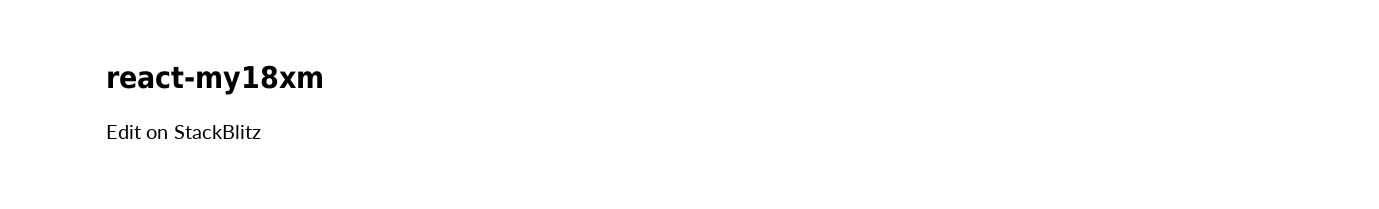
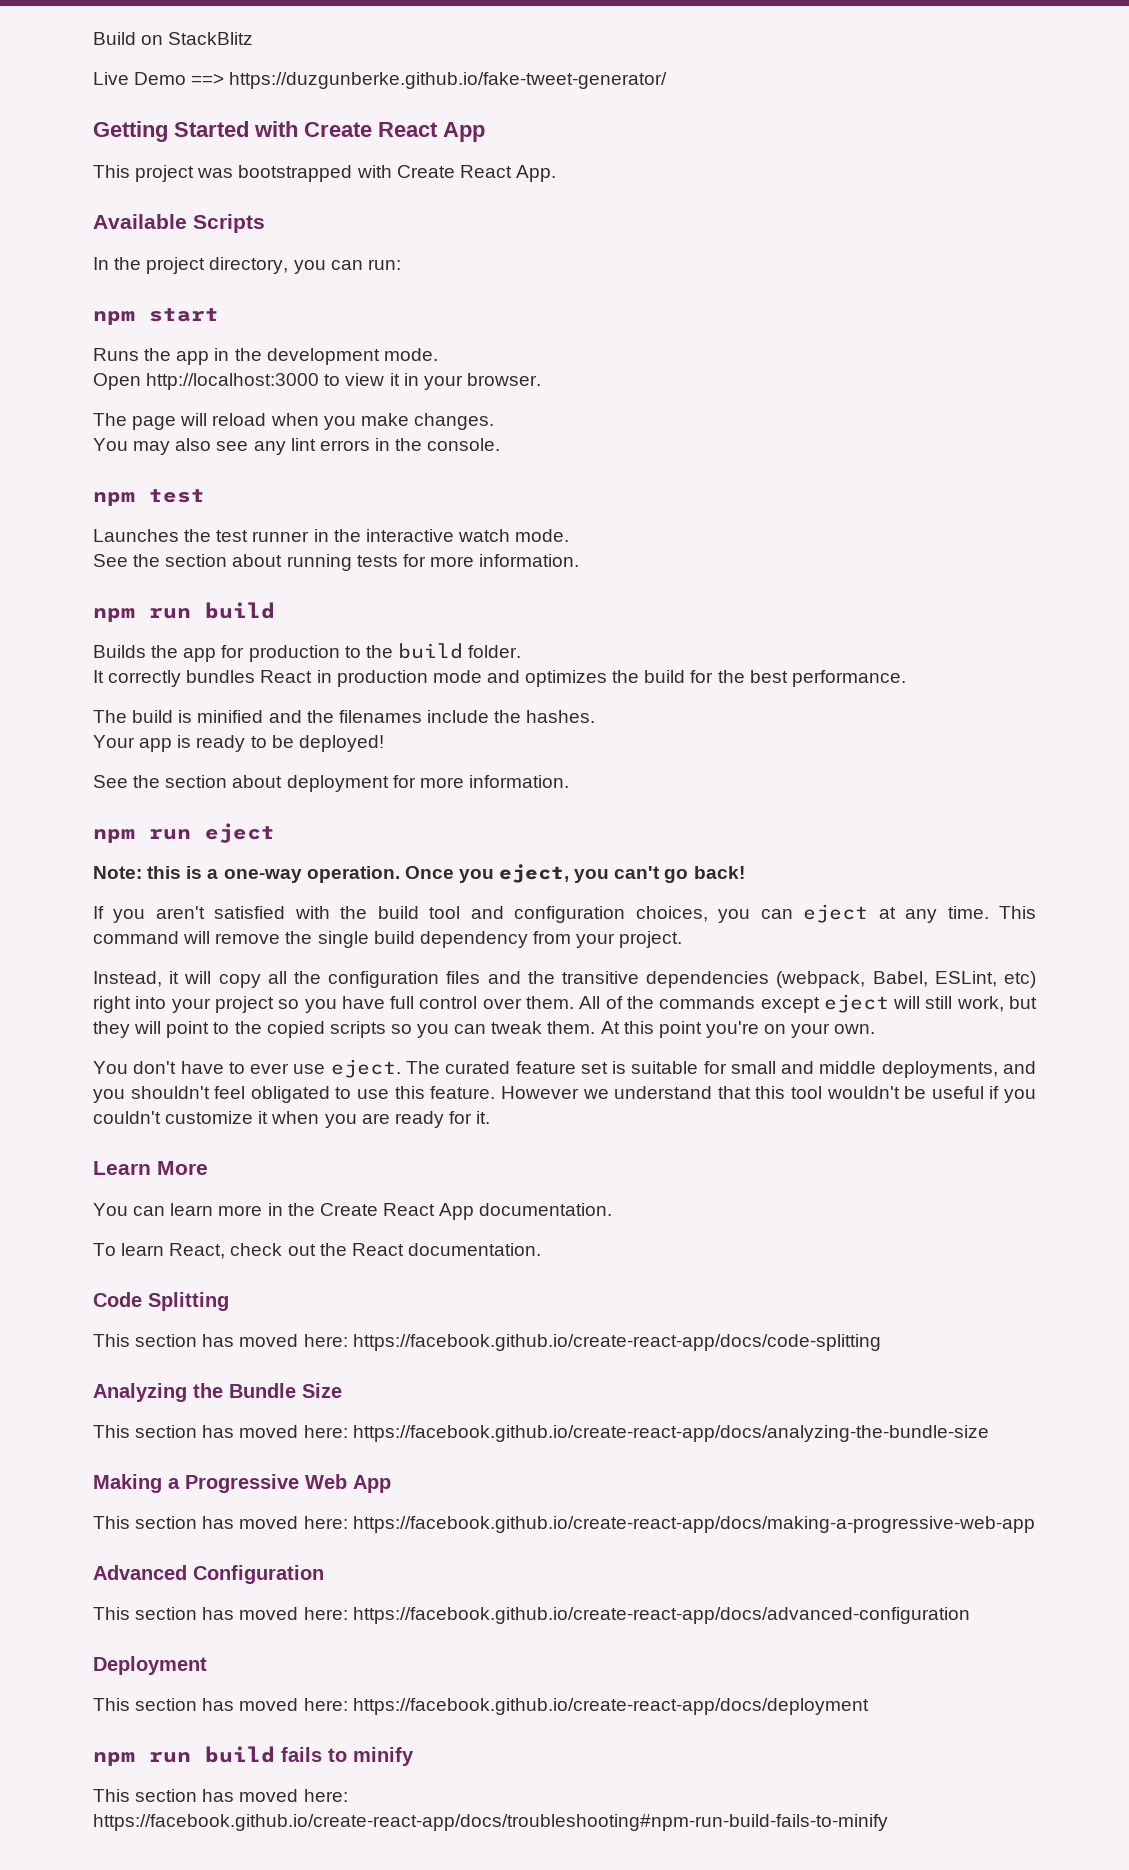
[106,65,324,95] [106,125,141,139] react-my18xm // Edit -> [93,32,136,45] Build
(261, 132) none -> [93,72,668,89] [93,121,485,142] [93,165,556,182] [93,214,265,233] [93,257,401,274] [93,308,219,325] [93,348,438,365] [93,373,541,390] [93,413,494,430] [93,438,501,455] [93,489,205,506] [93,529,570,542] [93,554,580,571] [93,602,275,622] [93,643,522,662] [93,670,906,687] [93,710,596,723] [93,735,384,752] [93,775,569,792] [93,823,275,843] [93,864,745,883] [93,904,1037,923] [93,931,683,948] [93,971,1037,988] [93,994,1037,1013] [93,1021,876,1038] [93,1059,1037,1078] [93,1086,1036,1103] [93,1111,491,1128] [93,1161,208,1175] [93,1203,613,1220] [93,1243,541,1259] [93,1292,229,1311] [93,1334,881,1351] [93,1383,342,1402] [93,1425,989,1442] [93,1474,391,1493] [93,1516,1035,1533] [93,1565,324,1584] [93,1607,970,1624] [93,1656,207,1675] [93,1698,869,1715] [93,1746,414,1766] [93,1789,348,1802] [93,1814,888,1831] // Live Demo ==> https://duzgunberke.github.io/fake-tweet-generator/ // Getting Started with Create React App // This project was bootstrapped with Create React App. // Available Scripts // In the project directory, you can run: // npm start // Runs the app in the development mode. // Open http://localhost:3000 to view it in your browser. // The page will reload when you make changes. // You may also see any lint errors in the console. // npm test // Launches the test runner in the interactive watch mode. // See the section about running tests for more information. // npm run build // Builds the app for production to the build folder. // It correctly bundles React in production mode and optimizes the build for the best performance. // The build is minified and the filenames include the hashes. // Your app is ready to be deployed! // See the section about deployment for more information. // npm run eject // Note: this is a one-way operation. Once you eject, you can't go back! // If you aren't satisfied with the build tool and configuration choices, you can eject at any time. This command will remove the single build dependency from your project. // Instead, it will copy all the configuration files and the transitive dependencies (webpack, Babel, ESLint, etc) right into your project so you have full control over them. All of the commands except eject will still work, but they will point to the copied scripts so you can tweak them. At this point you're on your own. // You don't have to ever use eject. The curated feature set is suitable for small and middle deployments, and you shouldn't feel obligated to use this feature. However we understand that this tool wouldn't be useful if you couldn't customize it when you are ready for it. // Learn More // You can learn more in the Create React App documentation. // To learn React, check out the React documentation. // Code Splitting // This section has moved here: https://facebook.github.io/create-react-app/docs/code-splitting // Analyzing the Bundle Size // This section has moved here: https://facebook.github.io/create-react-app/docs/analyzing-the-bundle-size // Making a Progressive Web App // This section has moved here: https://facebook.github.io/create-react-app/docs/making-a-progressive-web-app // Advanced Configuration // This section has moved here: https://facebook.github.io/create-react-app/docs/advanced-configuration // Deployment // This section has moved here: https://facebook.github.io/create-react-app/docs/deployment // npm run build fails to minify // This section has moved here: https://facebook.github.io/create-react-app/docs/troubleshooting#npm-run-build-fails-to-minify

